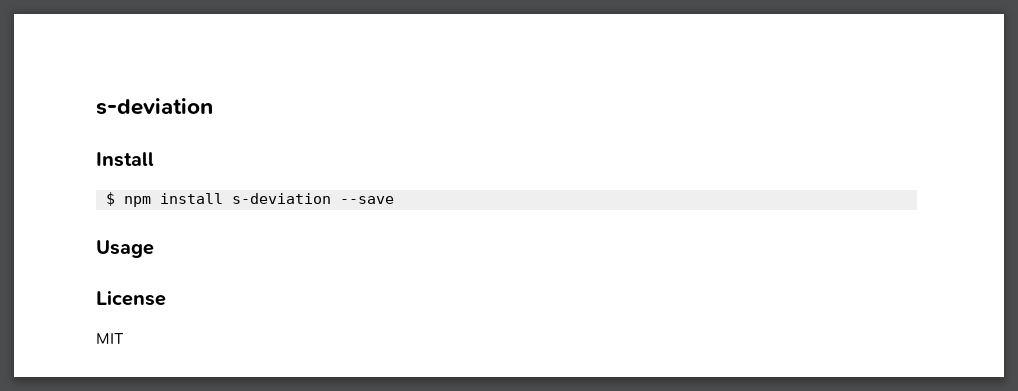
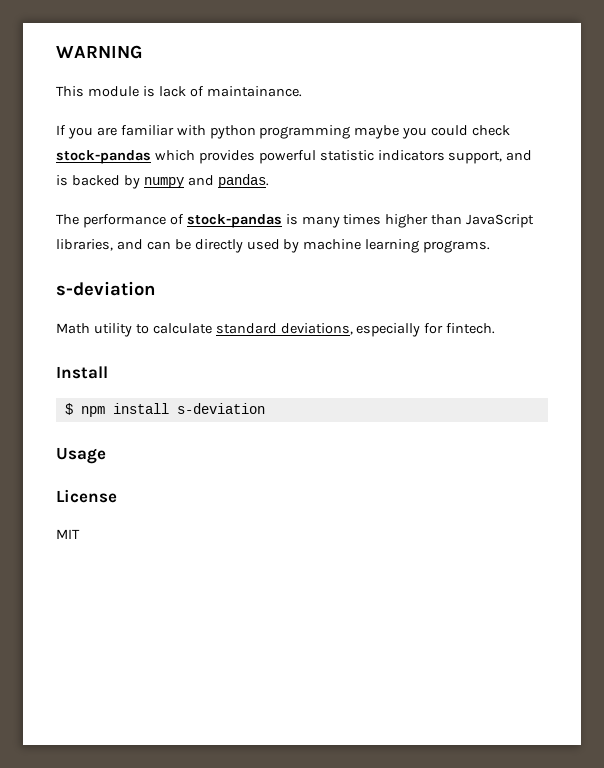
[96,98,213,115] s-deviation -> [56,45,143,59] [56,86,302,97] [56,125,511,139] [56,150,533,164] [56,174,269,189] [56,214,535,228] [56,239,491,253] [56,281,156,296] [56,323,496,337] WARNING // This module is lack of maintainance. // If you are familiar with python programming maybe you could check stock-pandas which provides powerful statistic indicators support, and is backed by numpy and pandas. // The performance of stock-pandas is many times higher than JavaScript libraries, and can be directly used by machine learning programs. // s-deviation // Math utility to calculate standard deviations, especially for fintech.
[339,196,394,204] --save -> (265, 408) none

